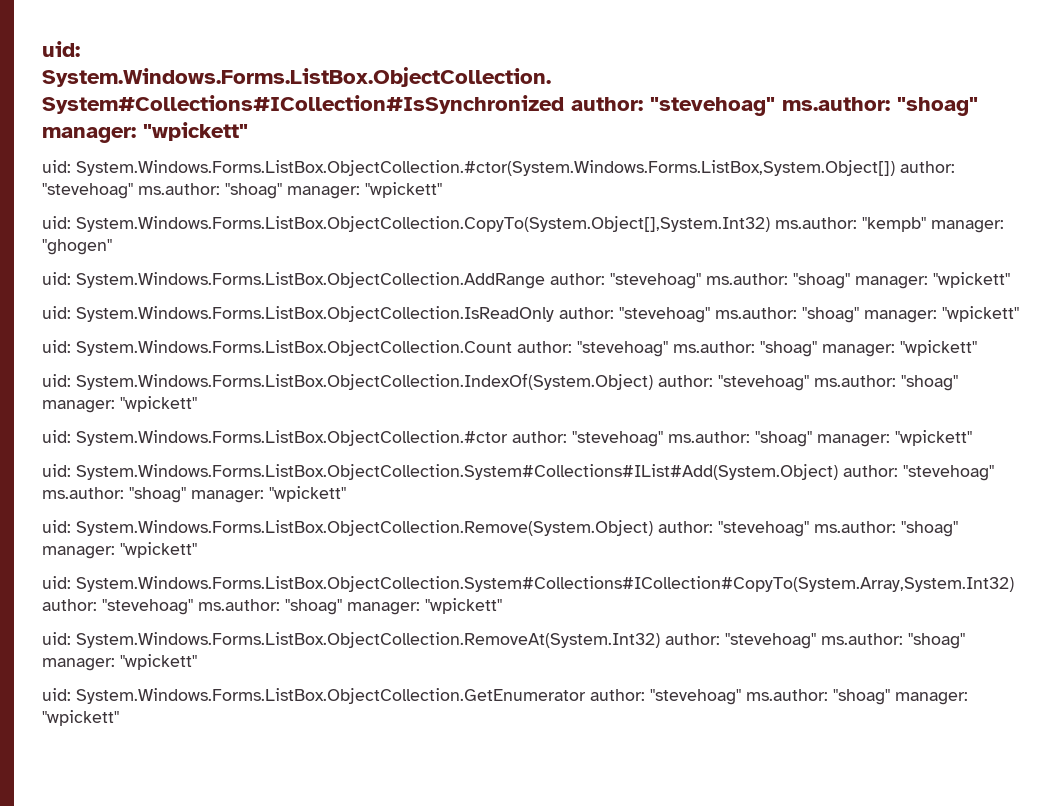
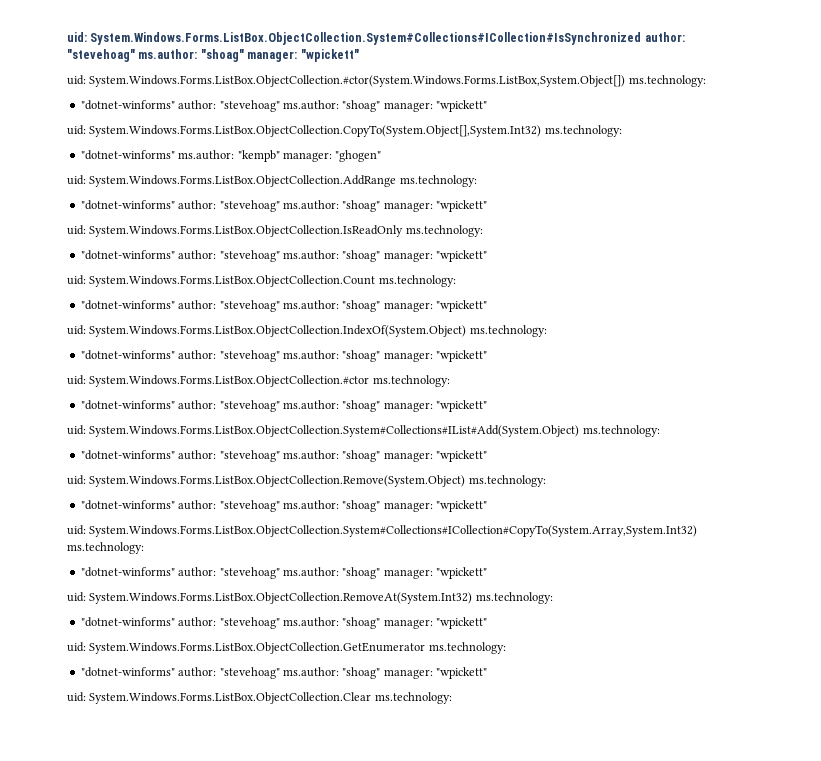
(895, 168) none -> [628,75,706,87] [80,100,175,110] ms.technology: // "dotnet-winforms"
(770, 224) none -> [544,125,622,137] [80,150,175,160] ms.technology: // "dotnet-winforms"
(545, 280) none -> [399,175,477,187] [80,200,175,210] ms.technology: // "dotnet-winforms"
(554, 314) none -> [405,225,483,237] [80,250,175,260] ms.technology: // "dotnet-winforms"
(512, 348) none -> [378,275,456,287] [80,300,175,310] ms.technology: // "dotnet-winforms"
(653, 381) none -> [469,325,547,337] [80,350,175,360] ms.technology: // "dotnet-winforms"
(508, 438) none -> [372,375,450,387] [80,400,175,410] ms.technology: // "dotnet-winforms"
(838, 472) none -> [582,425,660,437] [80,450,175,460] ms.technology: // "dotnet-winforms"
(653, 528) none -> [468,475,546,487] [80,500,175,510] ms.technology: // "dotnet-winforms"
(1014, 584) none -> [67,542,144,554] [80,567,175,577] ms.technology: // "dotnet-winforms"
(660, 640) none -> [475,592,553,604] [80,617,175,627] ms.technology: // "dotnet-winforms"
[590,689,968,705] [42,710,119,726] author: "stevehoag" ms.author: "shoag" manager: "wpickett" -> [428,642,506,654] [80,667,487,679] [67,692,452,704] ms.technology: // "dotnet-winforms" author: "stevehoag" ms.author: "shoag" manager: "wpickett" // uid: System.Windows.Forms.ListBox.ObjectCollection.Clear ms.technology:

